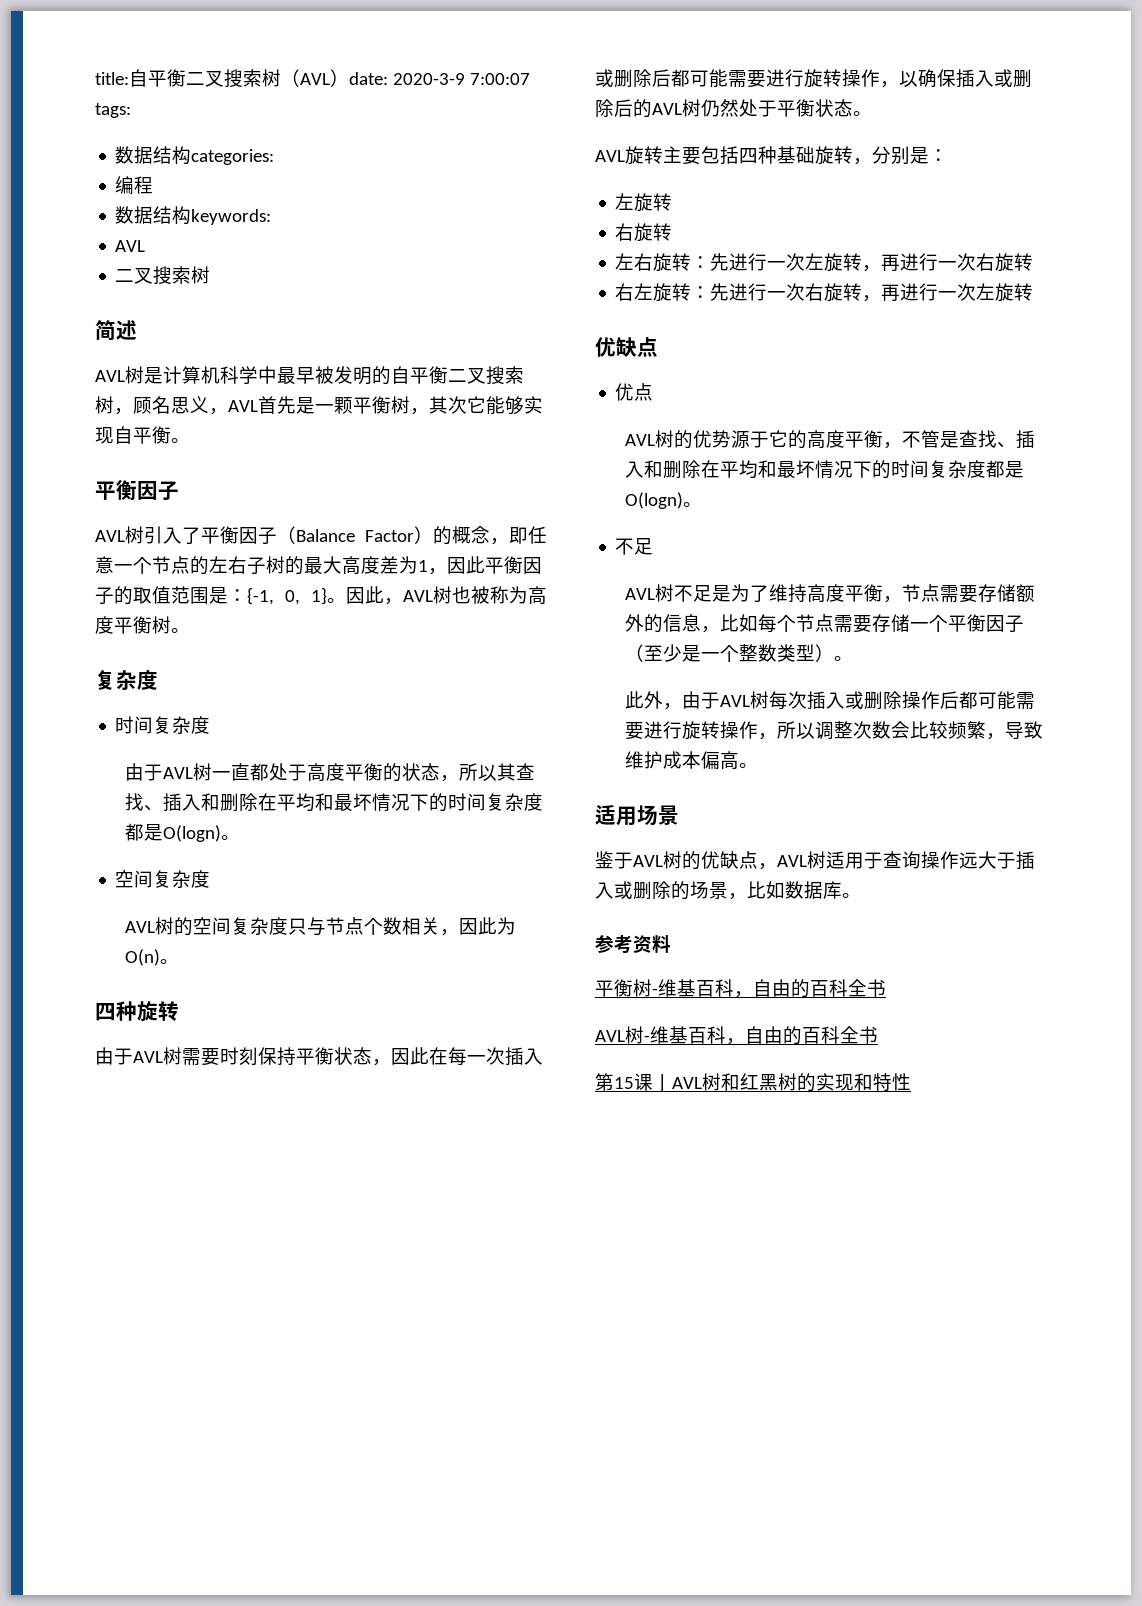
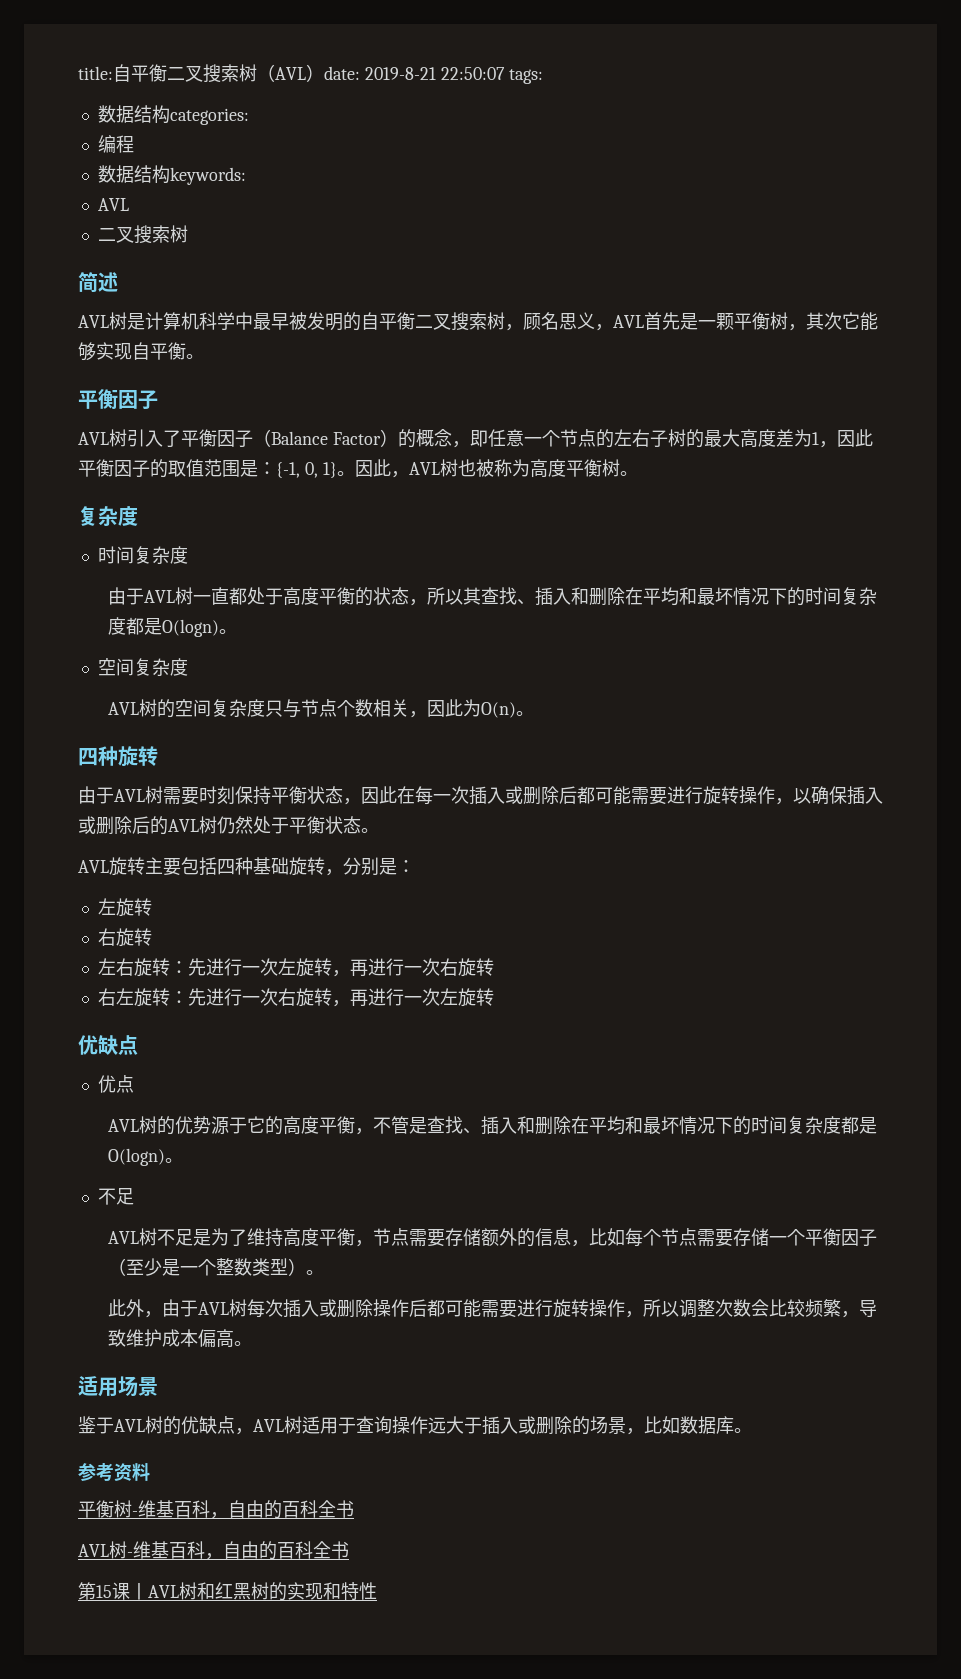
[392,73,530,85] 2020-3-9 7:00:07 -> [364,67,505,80] 2019-8-21 22:50:07

